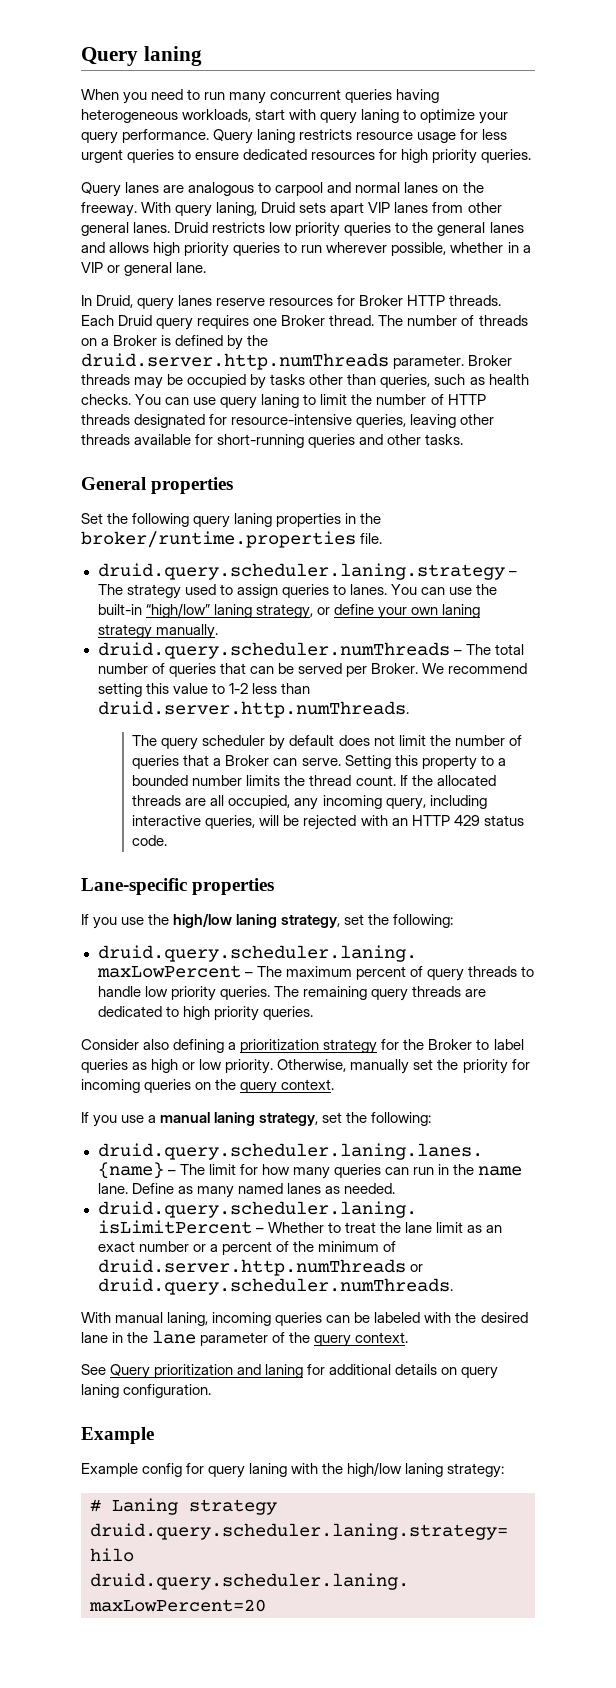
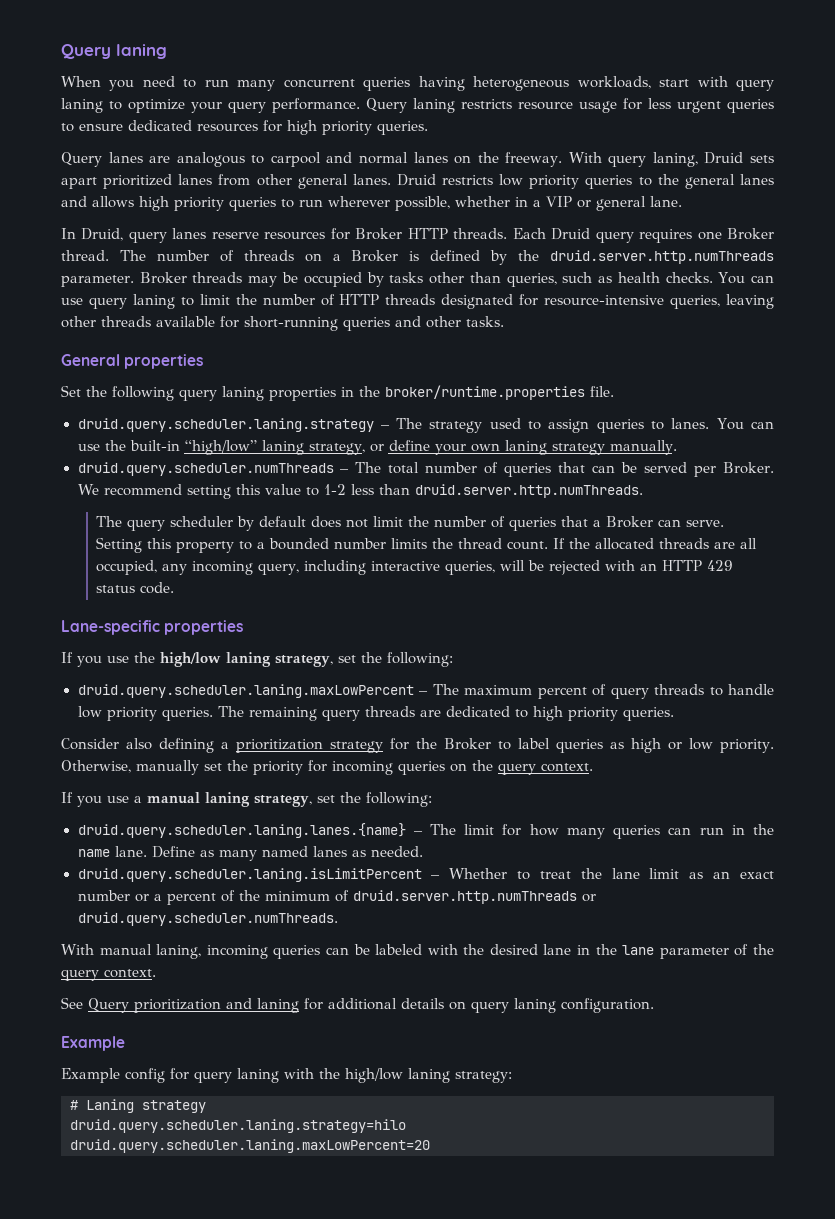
[368,202,391,213] VIP -> [103,174,173,189] prioritized

